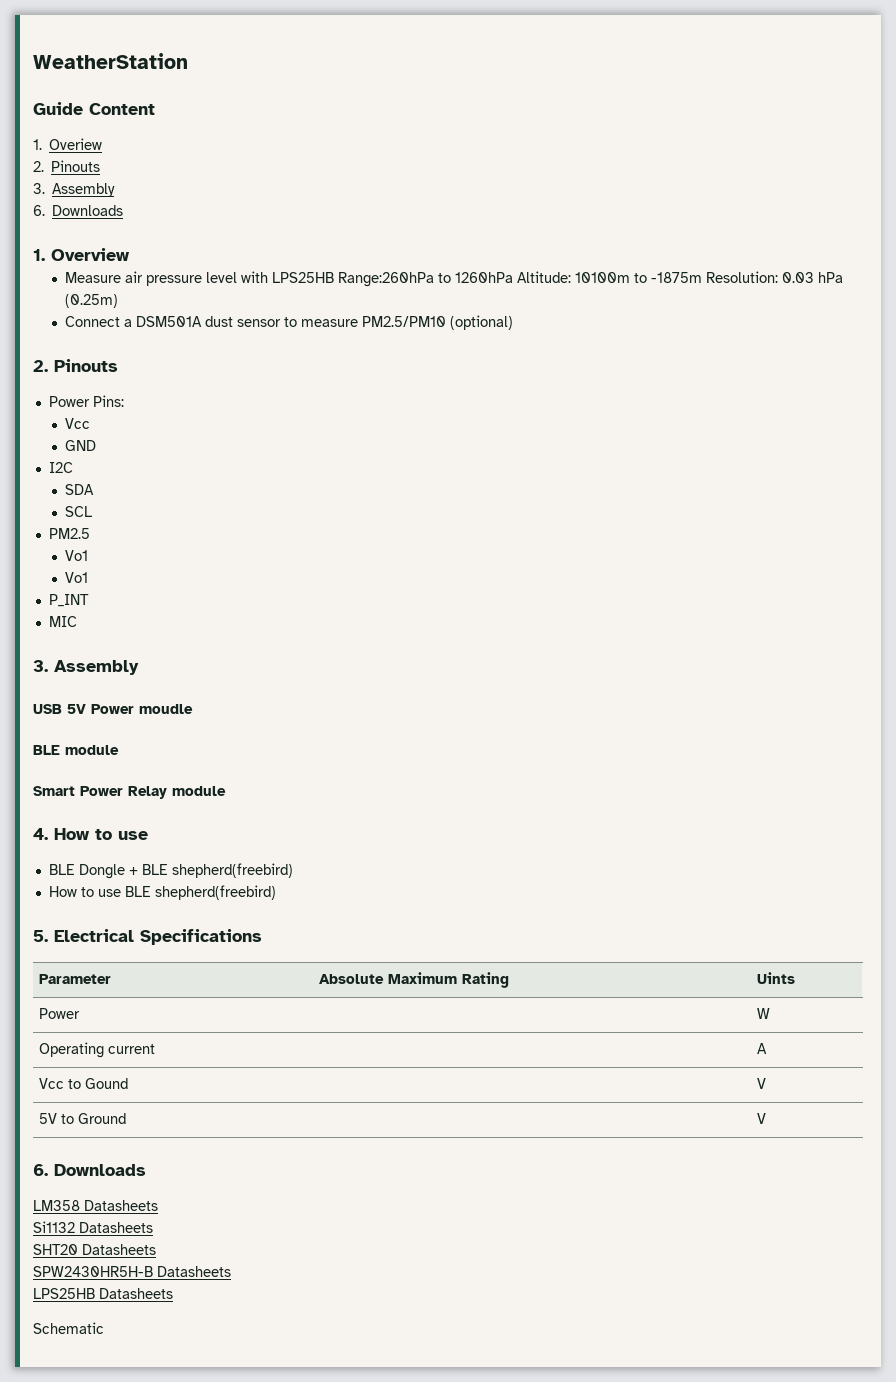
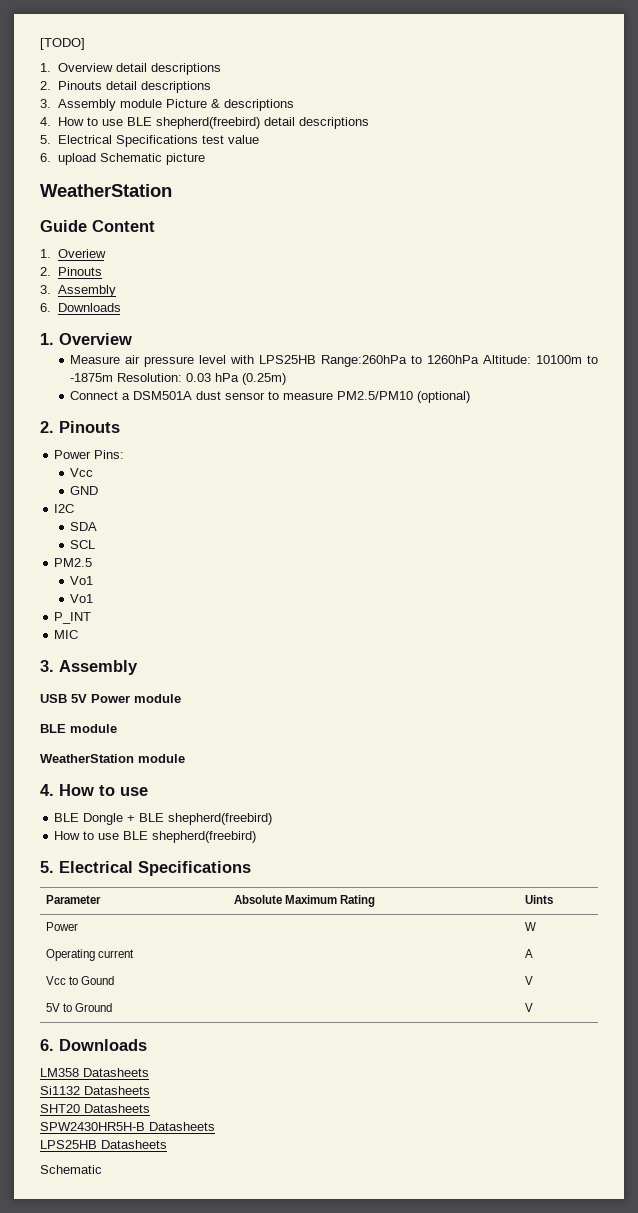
(33, 61) none -> [40,38,85,50] [40,63,221,75] [40,81,211,93] [40,99,294,111] [40,117,369,129] [40,135,259,147] [40,153,205,165] [TODO] // 1. Overview detail descriptions // 2. Pinouts detail descriptions // 3. Assembly module Picture & descriptions // 4. How to use BLE shepherd(freebird) detail descriptions // 5. Electrical Specifications test value // 6. upload Schematic picture //
[139,704,193,714] moudle -> [134,694,181,703] module
[33,786,167,799] Smart Power Relay -> [40,754,134,763] WeatherStation

